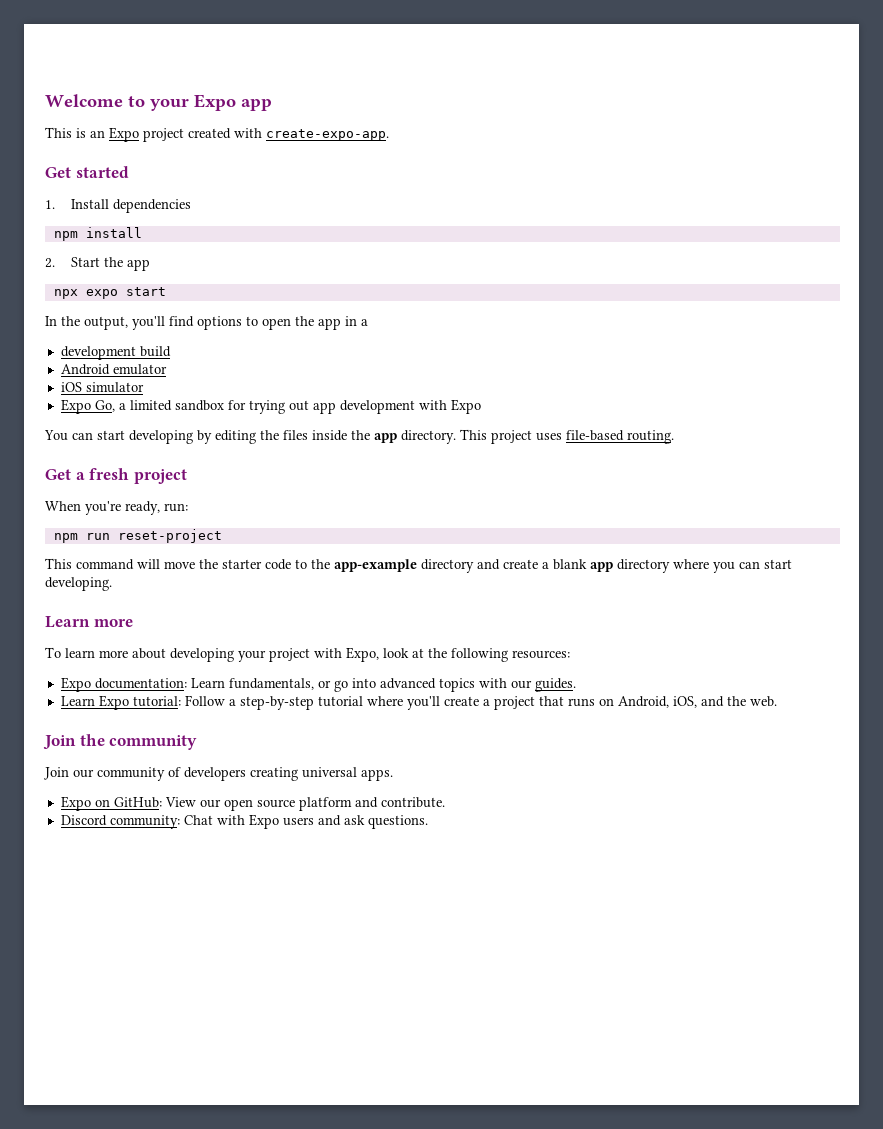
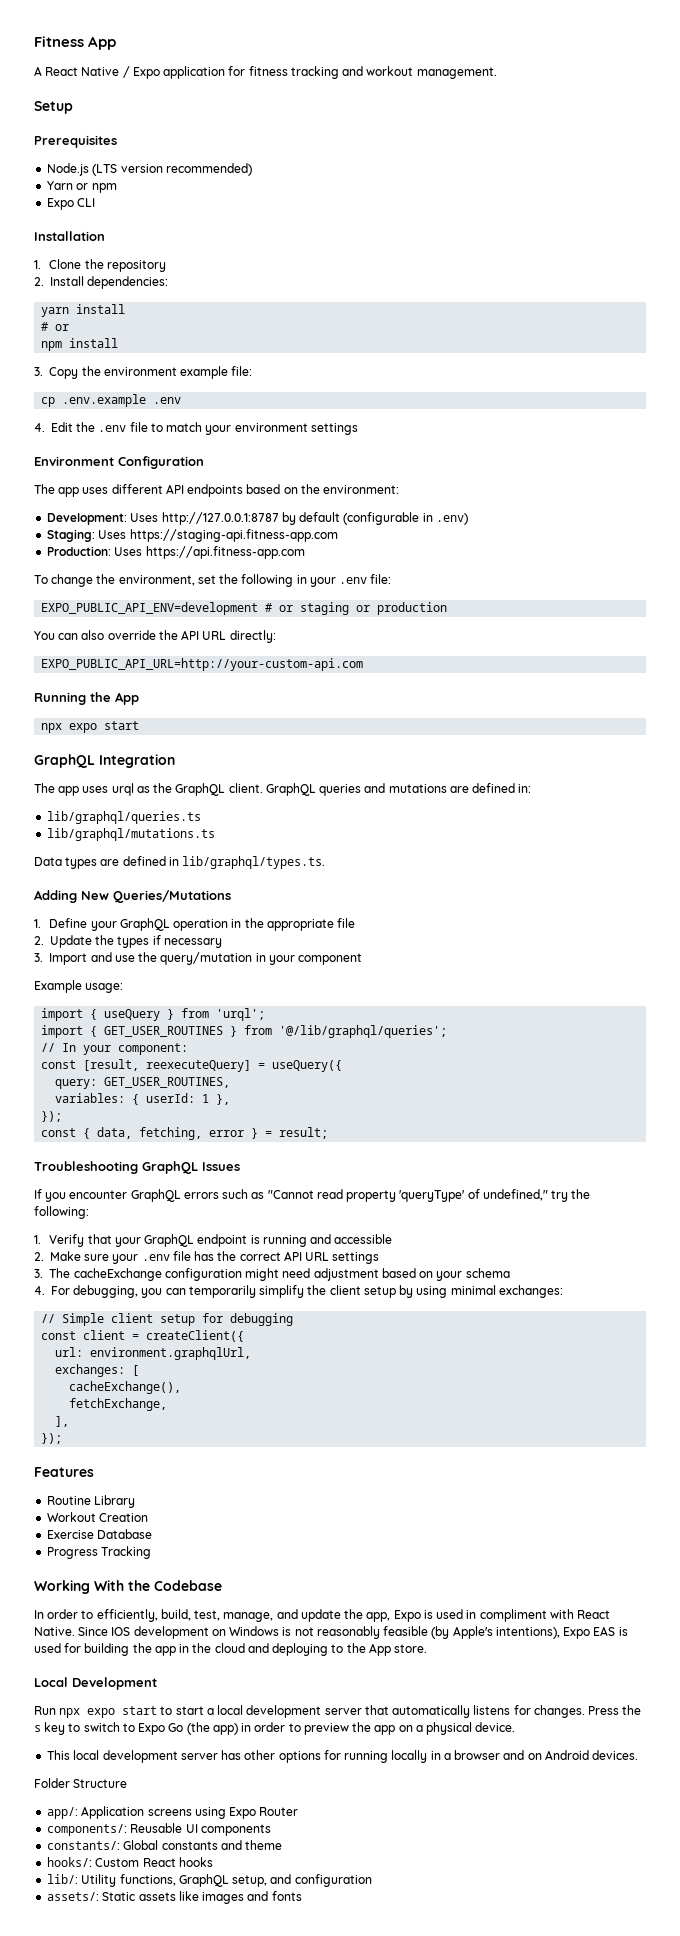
[45,94,272,111] [45,127,389,142] [45,166,129,178] [45,199,192,213] [53,227,142,241] [45,257,151,271] [53,287,166,299] [45,316,368,330] [60,346,171,360] [60,364,167,375] [60,382,144,393] [60,399,481,414] [44,429,674,444] [45,468,187,484] [45,501,188,515] [53,529,222,543] [45,558,792,573] [45,577,112,591] [45,616,133,628] [45,647,570,662] [60,677,576,692] [60,695,777,710] [43,734,198,750] [44,767,393,781] [60,796,445,811] [60,814,428,829] Welcome to your Expo app // This is an Expo project created with create-expo-app. // Get started // 1. Install dependencies // npm install // 2. Start the app // npx expo start // In the output, you'll find options to open the app in a // development build // Android emulator // iOS simulator // Expo Go, a limited sandbox for trying out app development with Expo // You can start developing by editing the files inside the app directory. This project uses file-based routing. // Get a fresh project // When you're ready, run: // npm run reset-project // This command will move the starter code to the app-example directory and create a blank app directory where you can start developing. // Learn more // To learn more about developing your project with Expo, look at the following resources: // Expo documentation: Learn fundamentals, or go into advanced topics with our guides. // Learn Expo tutorial: Follow a step-by-step tutorial where you'll create a project that runs on Android, iOS, and the web. // Join the community // Join our community of developers creating universal apps. // Expo on GitHub: View our open source platform and contribute. // Discord community: Chat with Expo users and ask questions. -> [34,36,117,50] [34,66,497,79] [34,101,73,114] [34,135,117,148] [47,163,252,176] [47,181,117,193] [47,198,96,210] [34,231,105,241] [34,259,166,272] [34,276,169,289] [41,304,126,317] [41,322,70,331] [41,338,119,351] [34,366,253,379] [41,394,182,407] [34,422,358,435] [34,456,204,469] [34,484,400,497] [47,512,468,525] [47,529,338,542] [47,546,305,559] [34,574,392,587] [41,602,448,615] [34,630,276,643] [41,658,364,671] [34,692,139,705] [41,721,140,733] [34,754,175,768] [34,783,532,796] [47,811,202,824] [47,828,216,841] [34,856,326,869] [34,890,231,903] [34,918,356,931] [34,935,222,948] [34,952,363,965] [34,980,124,993] [41,1008,266,1021] [41,1025,448,1038] [41,1043,189,1055] [41,1059,343,1072] [55,1077,231,1089] [55,1093,231,1105] [41,1111,63,1122] [41,1127,329,1140] [34,1161,240,1174] [34,1189,591,1202] [34,1206,89,1219] [34,1234,393,1247] [34,1251,380,1264] [34,1268,510,1281] [34,1285,563,1298] [41,1313,294,1326] [41,1330,245,1342] [55,1347,252,1360] [55,1364,140,1377] [69,1381,182,1394] [69,1398,168,1411] [55,1416,70,1427] [41,1433,63,1444] [34,1467,94,1477] [47,1495,136,1508] [47,1512,149,1522] [47,1529,153,1539] [47,1546,152,1559] [34,1580,222,1594] [34,1609,611,1622] [34,1626,628,1639] [34,1643,428,1656] [34,1677,157,1690] [34,1705,642,1718] [34,1722,516,1735] [47,1750,639,1763] [34,1778,128,1788] [47,1806,299,1819] [47,1823,271,1836] [47,1840,283,1850] [47,1857,213,1867] [47,1874,372,1887] [47,1891,302,1904] Fitness App // A React Native / Expo application for fitness tracking and workout management. // Setup // Prerequisites // Node.js (LTS version recommended) // Yarn or npm // Expo CLI // Installation // 1. Clone the repository // 2. Install dependencies: // yarn install // # or // npm install // 3. Copy the environment example file: // cp .env.example .env // 4. Edit the .env file to match your environment settings // Environment Configuration // The app uses different API endpoints based on the environment: // Development: Uses http://127.0.0.1:8787 by default (configurable in .env) // Staging: Uses https://staging-api.fitness-app.com // Production: Uses https://api.fitness-app.com // To change the environment, set the following in your .env file: // EXPO_PUBLIC_API_ENV=development # or staging or production // You can also override the API URL directly: // EXPO_PUBLIC_API_URL=http://your-custom-api.com // Running the App // npx expo start // GraphQL Integration // The app uses urql as the GraphQL client. GraphQL queries and mutations are defined in: // lib/graphql/queries.ts // lib/graphql/mutations.ts // Data types are defined in lib/graphql/types.ts. // Adding New Queries/Mutations // 1. Define your GraphQL operation in the appropriate file // 2. Update the types if necessary // 3. Import and use the query/mutation in your component // Example usage: // import { useQuery } from 'urql'; // import { GET_USER_ROUTINES } from '@/lib/graphql/queries'; // // In your component: // const [result, reexecuteQuery] = useQuery({ // query: GET_USER_ROUTINES, // variables: { userId: 1 }, // }); // const { data, fetching, error } = result; // Troubleshooting GraphQL Issues // If you encounter GraphQL errors such as "Cannot read property 'queryType' of undefined," try the following: // 1. Verify that your GraphQL endpoint is running and accessible // 2. Make sure your .env file has the correct API URL settings // 3. The cacheExchange configuration might need adjustment based on your schema // 4. For debugging, you can temporarily simplify the client setup by using minimal exchanges: // // Simple client setup for debugging // const client = createClient({ // url: environment.graphqlUrl, // exchanges: [ // cacheExchange(), // fetchExchange, // ], // }); // Features // Routine Library // Workout Creation // Exercise Database // Progress Tracking // Working With the Codebase // In order to efficiently, build, test, manage, and update the app, Expo is used in compliment with React Native. Since IOS development on Windows is not reasonably feasible (by Apple's intentions), Expo EAS is used for building the app in the cloud and deploying to the App store. // Local Development // Run npx expo start to start a local development server that automatically listens for changes. Press the s key to switch to Expo Go (the app) in order to preview the app on a physical device. // This local development server has other options for running locally in a browser and on Android devices. // Folder Structure // app/: Application screens using Expo Router // components/: Reusable UI components // constants/: Global constants and theme // hooks/: Custom React hooks // lib/: Utility functions, GraphQL setup, and configuration // assets/: Static assets like images and fonts

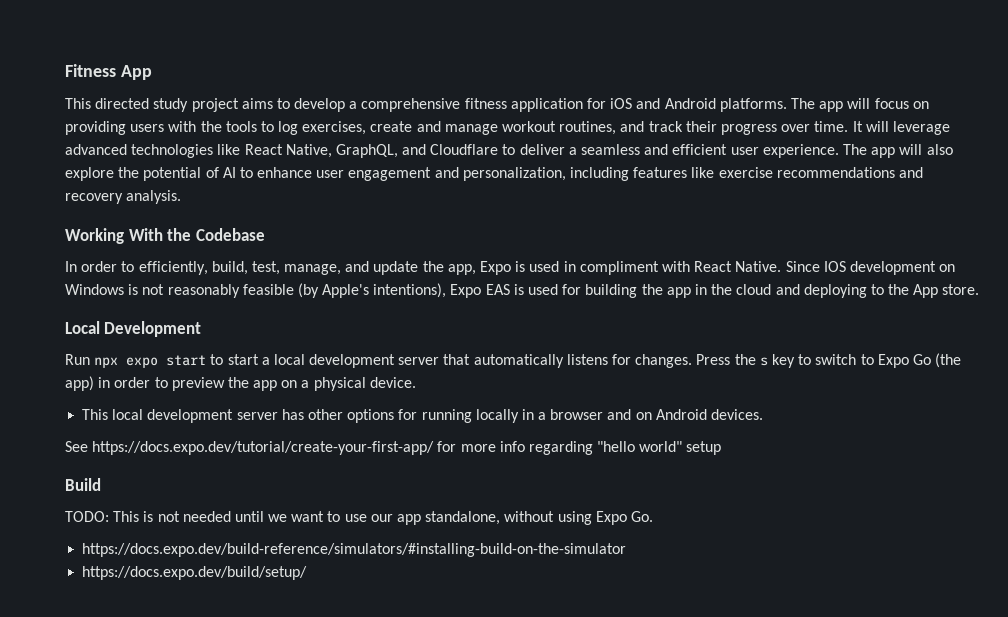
[34,66,497,79] [34,101,73,114] [34,135,117,148] [47,163,252,176] [47,181,117,193] [47,198,96,210] [34,231,105,241] [34,259,166,272] [34,276,169,289] [41,304,126,317] [41,322,70,331] [41,338,119,351] [34,366,253,379] [41,394,182,407] [34,422,358,435] [34,456,204,469] [34,484,400,497] [47,512,468,525] [47,529,338,542] [47,546,305,559] [34,574,392,587] [41,602,448,615] [34,630,276,643] [41,658,364,671] [34,692,139,705] [41,721,140,733] [34,754,175,768] [34,783,532,796] [47,811,202,824] [47,828,216,841] [34,856,326,869] [34,890,231,903] [34,918,356,931] [34,935,222,948] [34,952,363,965] [34,980,124,993] [41,1008,266,1021] [41,1025,448,1038] [41,1043,189,1055] [41,1059,343,1072] [55,1077,231,1089] [55,1093,231,1105] [41,1111,63,1122] [41,1127,329,1140] [34,1161,240,1174] [34,1189,591,1202] [34,1206,89,1219] [34,1234,393,1247] [34,1251,380,1264] [34,1268,510,1281] [34,1285,563,1298] [41,1313,294,1326] [41,1330,245,1342] [55,1347,252,1360] [55,1364,140,1377] [69,1381,182,1394] [69,1398,168,1411] [55,1416,70,1427] [41,1433,63,1444] [34,1467,94,1477] [47,1495,136,1508] [47,1512,149,1522] [47,1529,153,1539] [47,1546,152,1559] A React Native / Expo application for fitness tracking and workout management. // Setup // Prerequisites // Node.js (LTS version recommended) // Yarn or npm // Expo CLI // Installation // 1. Clone the repository // 2. Install dependencies: // yarn install // # or // npm install // 3. Copy the environment example file: // cp .env.example .env // 4. Edit the .env file to match your environment settings // Environment Configuration // The app uses different API endpoints based on the environment: // Development: Uses http://127.0.0.1:8787 by default (configurable in .env) // Staging: Uses https://staging-api.fitness-app.com // Production: Uses https://api.fitness-app.com // To change the environment, set the following in your .env file: // EXPO_PUBLIC_API_ENV=development # or staging or production // You can also override the API URL directly: // EXPO_PUBLIC_API_URL=http://your-custom-api.com // Running the App // npx expo start // GraphQL Integration // The app uses urql as the GraphQL client. GraphQL queries and mutations are defined in: // lib/graphql/queries.ts // lib/graphql/mutations.ts // Data types are defined in lib/graphql/types.ts. // Adding New Queries/Mutations // 1. Define your GraphQL operation in the appropriate file // 2. Update the types if necessary // 3. Import and use the query/mutation in your component // Example usage: // import { useQuery } from 'urql'; // import { GET_USER_ROUTINES } from '@/lib/graphql/queries'; // // In your component: // const [result, reexecuteQuery] = useQuery({ // query: GET_USER_ROUTINES, // variables: { userId: 1 }, // }); // const { data, fetching, error } = result; // Troubleshooting GraphQL Issues // If you encounter GraphQL errors such as "Cannot read property 'queryType' of undefined," try the following: // 1. Verify that your GraphQL endpoint is running and accessible // 2. Make sure your .env file has the correct API URL settings // 3. The cacheExchange configuration might need adjustment based on your schema // 4. For debugging, you can temporarily simplify the client setup by using minimal exchanges: // // Simple client setup for debugging // const client = createClient({ // url: environment.graphqlUrl, // exchanges: [ // cacheExchange(), // fetchExchange, // ], // }); // Features // Routine Library // Workout Creation // Exercise Database // Progress Tracking -> [65,98,929,112] [65,121,950,135] [65,144,953,158] [65,167,923,181] [65,190,182,204] This directed study project aims to develop a comprehensive fitness application for iOS and Android platforms. The app will focus on providing users with the tools to log exercises, create and manage workout routines, and track their progress over time. It will leverage advanced technologies like React Native, GraphQL, and Cloudflare to deliver a seamless and efficient user experience. The app will also explore the potential of AI to enhance user engagement and personalization, including features like exercise recommendations and recovery analysis.
[34,1778,128,1788] [47,1806,299,1819] [47,1823,271,1836] [47,1840,283,1850] [47,1857,213,1867] [47,1874,372,1887] [47,1891,302,1904] Folder Structure // app/: Application screens using Expo Router // components/: Reusable UI components // constants/: Global constants and theme // hooks/: Custom React hooks // lib/: Utility functions, GraphQL setup, and configuration // assets/: Static assets like images and fonts -> [65,441,722,455] [65,478,101,491] [65,511,653,525] [82,543,627,557] [82,566,308,580] See https://docs.expo.dev/tutorial/create-your-first-app/ for more info regarding "hello world" setup // Build // TODO: This is not needed until we want to use our app standalone, without using Expo Go. // https://docs.expo.dev/build-reference/simulators/#installing-build-on-the-simulator // https://docs.expo.dev/build/setup/

